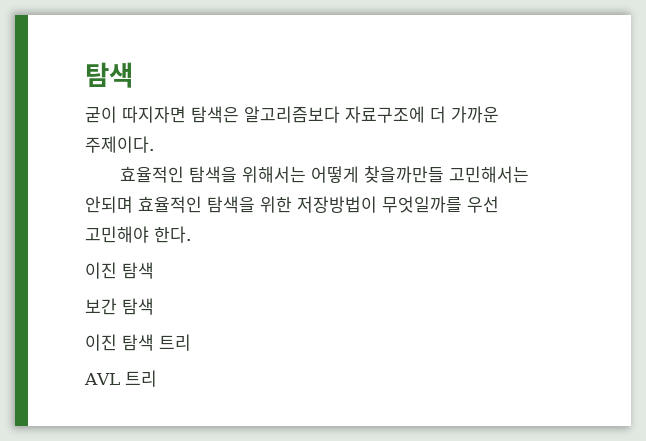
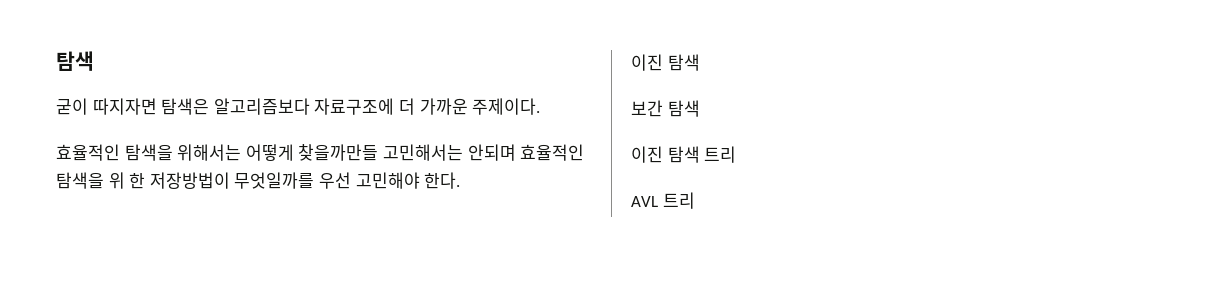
[260,196,292,213] 위한 -> [108,172,146,189] 위 한

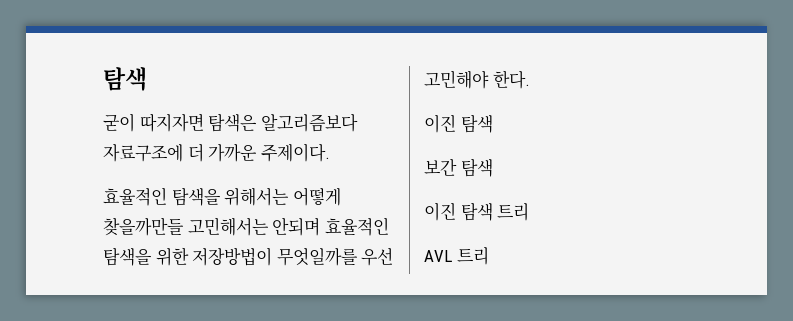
[108,172,146,189] 위 한 -> [155,247,189,266] 위한

